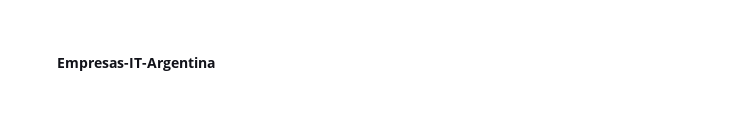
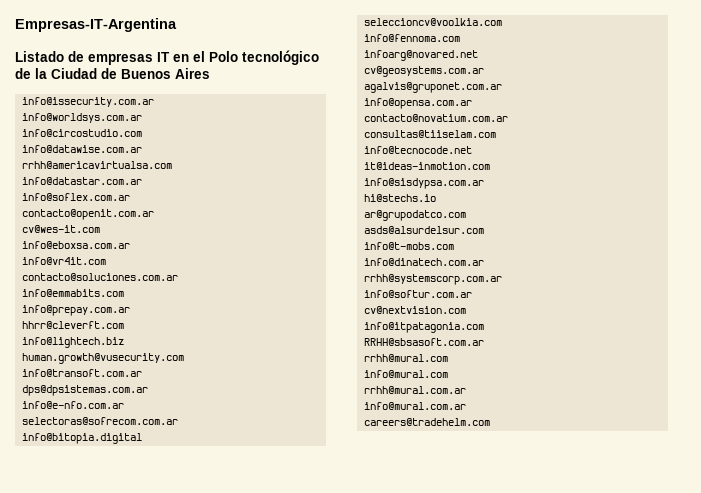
(215, 64) none -> [15,50,319,65] [15,68,210,79] [21,97,154,107] [21,113,142,123] [21,129,142,137] [21,145,142,153] [21,161,172,169] [21,177,142,185] [21,193,130,201] [21,209,154,220] [21,225,100,233] [21,241,130,249] [21,257,106,265] [21,273,178,281] [21,289,124,297] [21,305,130,316] [21,321,124,329] [21,337,124,348] [21,353,184,364] [21,369,142,377] [21,385,148,396] [21,401,124,409] [21,417,178,425] [21,433,142,444] [363,18,502,26] [363,34,460,42] [363,50,478,61] [363,66,484,77] [363,82,502,93] [363,98,472,109] [363,114,508,122] [363,130,496,138] [363,146,472,154] [363,162,490,170] [363,178,484,189] [363,194,436,202] [363,210,466,221] [363,226,484,234] [363,242,454,250] [363,258,484,266] [363,274,502,285] [363,290,472,298] [363,306,466,314] [363,322,484,333] [363,338,484,346] [363,354,448,362] [363,370,448,378] [363,386,466,394] [363,402,466,410] [363,418,490,426] // Listado de empresas IT en el Polo tecnológico de la Ciudad de Buenos Aires // info@issecurity.com.ar // info@worldsys.com.ar // info@circostudio.com // info@datawise.com.ar // rrhh@americavirtualsa.com // info@datastar.com.ar // info@soflex.com.ar // contacto@openit.com.ar // cv@wes-it.com // info@eboxsa.com.ar // info@vr4it.com // contacto@soluciones.com.ar // info@emmabits.com // info@prepay.com.ar // hhrr@cleverft.com // info@lightech.biz // human.growth@vusecurity.com // info@transoft.com.ar // dps@dpsistemas.com.ar // info@e-nfo.com.ar // selectoras@sofrecom.com.ar // info@bitopia.digital // seleccioncv@voolkia.com // info@fennoma.com // infoarg@novared.net // cv@geosystems.com.ar // agalvis@gruponet.com.ar // info@opensa.com.ar // contacto@novatium.com.ar // consultas@tiiselam.com // info@tecnocode.net // it@ideas-inmotion.com // info@sisdypsa.com.ar // hi@stechs.io // ar@grupodatco.com // asds@alsurdelsur.com // info@t-mobs.com // info@dinatech.com.ar // rrhh@systemscorp.com.ar // info@softur.com.ar // cv@nextvision.com // info@itpatagonia.com // RRHH@sbsasoft.com.ar // rrhh@mural.com // info@mural.com // rrhh@mural.com.ar // info@mural.com.ar // careers@tradehelm.com

